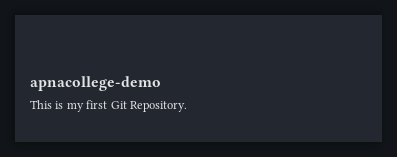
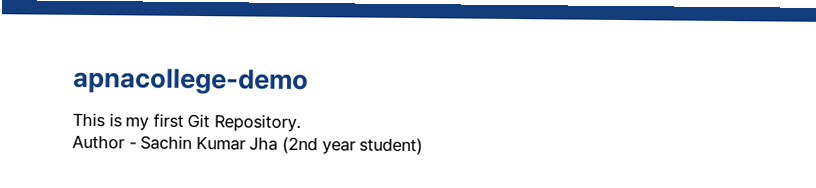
(187, 106) none -> [72,134,424,156] // Author - Sachin Kumar Jha (2nd year student)

